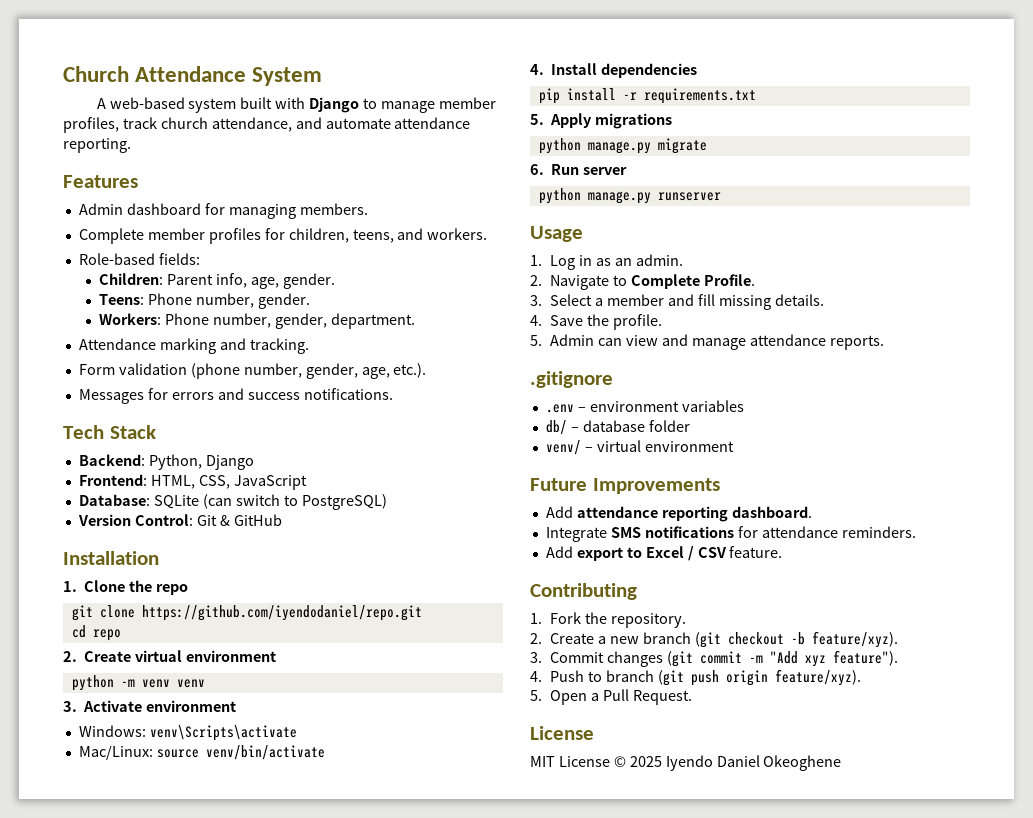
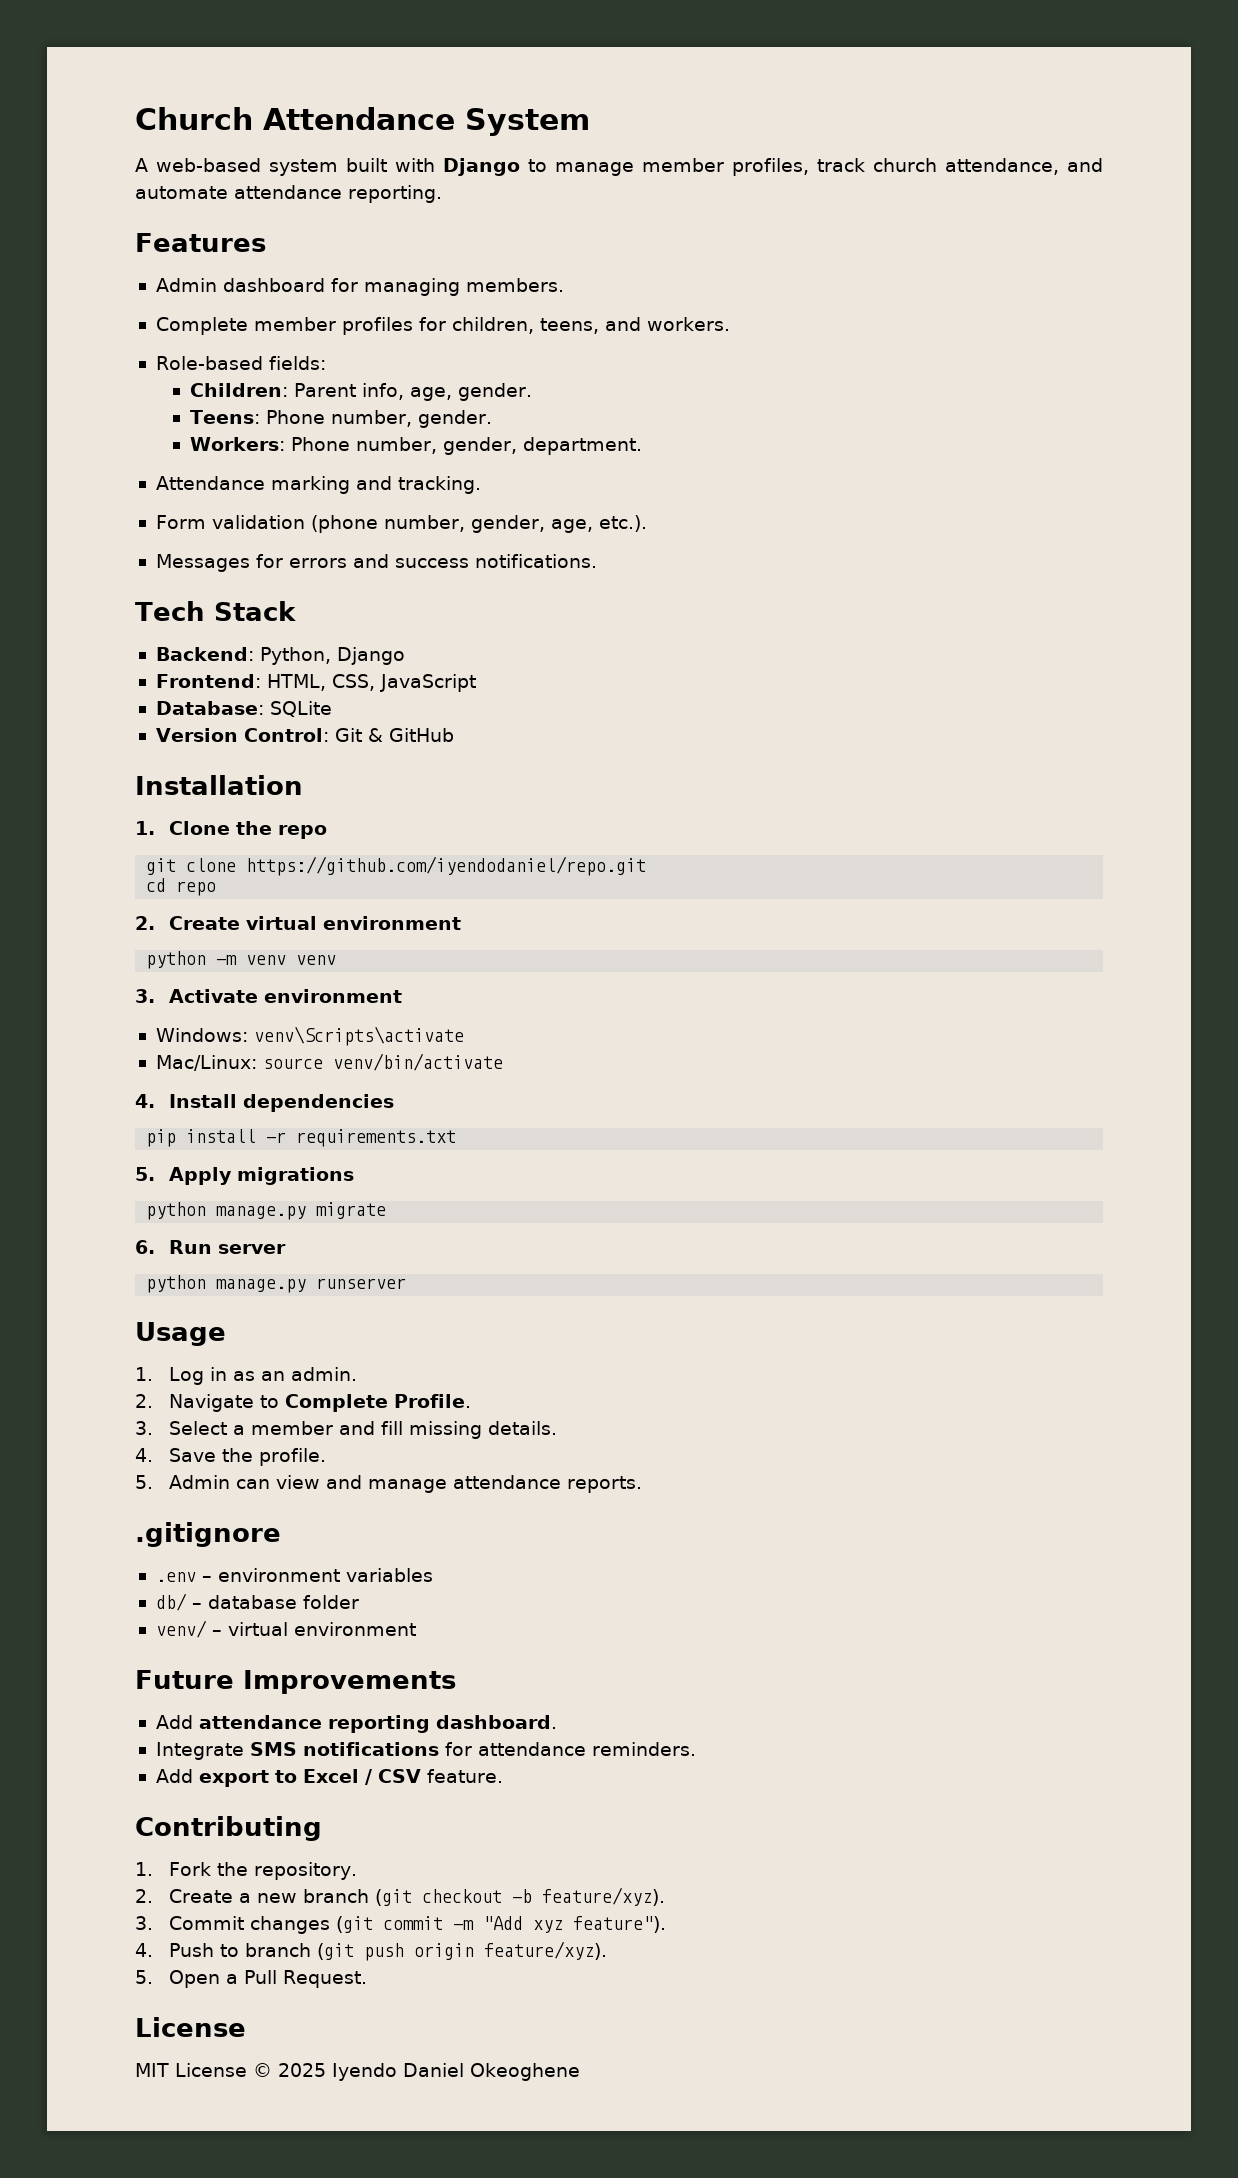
[202,494,387,510] (can switch to PostgreSQL) -> (332, 709) none

